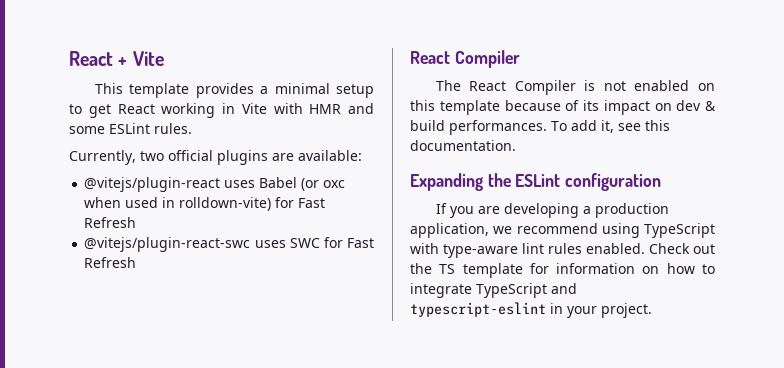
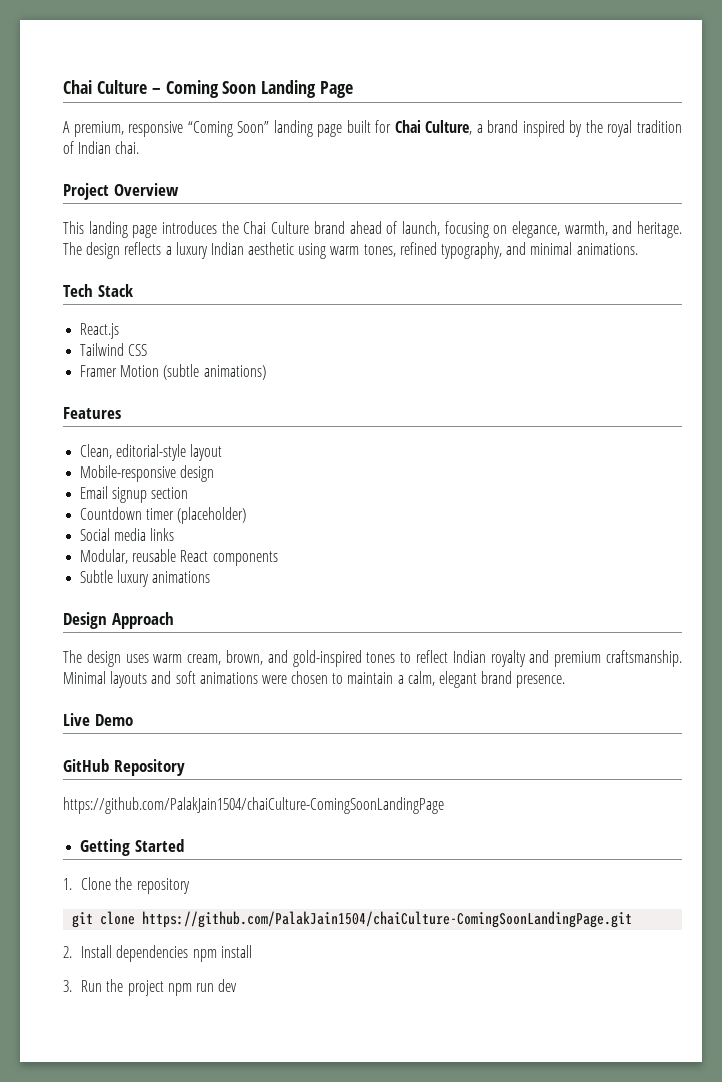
[69,51,164,66] [94,83,374,98] [69,103,374,118] [69,123,192,134] [69,150,362,165] [84,177,346,192] [84,197,326,211] [84,217,137,228] [84,237,374,252] [84,257,137,268] [410,50,520,68] [435,80,715,95] [410,100,716,115] [410,120,670,135] [410,140,516,151] [410,173,662,191] [435,203,669,218] [410,223,715,238] [410,243,715,258] [410,263,715,278] [410,283,577,298] [410,302,652,318] React + Vite // This template provides a minimal setup to get React working in Vite with HMR and some ESLint rules. // Currently, two official plugins are available: // @vitejs/plugin-react uses Babel (or oxc when used in rolldown-vite) for Fast Refresh // @vitejs/plugin-react-swc uses SWC for Fast Refresh // React Compiler // The React Compiler is not enabled on this template because of its impact on dev & build performances. To add it, see this documentation. // Expanding the ESLint configuration // If you are developing a production application, we recommend using TypeScript with type-aware lint rules enabled. Check out the TS template for information on how to integrate TypeScript and typescript-eslint in your project. -> [63,80,354,98] [63,120,682,137] [63,141,140,154] [63,183,179,200] [63,221,682,238] [63,242,638,259] [63,284,133,297] [80,323,120,339] [80,343,148,356] [80,364,266,380] [63,407,121,419] [80,444,223,461] [80,465,215,482] [80,486,189,503] [80,507,247,524] [80,528,175,541] [80,549,278,566] [80,570,211,587] [63,612,174,629] [63,650,682,667] [63,671,566,688] [63,713,133,726] [63,759,185,776] [63,797,444,814] [80,839,184,856] [63,877,190,894] [72,911,633,928] [63,945,252,962] [63,979,238,996] Chai Culture – Coming Soon Landing Page // A premium, responsive “Coming Soon” landing page built for Chai Culture, a brand inspired by the royal tradition of Indian chai. // Project Overview // This landing page introduces the Chai Culture brand ahead of launch, focusing on elegance, warmth, and heritage. The design reflects a luxury Indian aesthetic using warm tones, refined typography, and minimal animations. // Tech Stack // React.js // Tailwind CSS // Framer Motion (subtle animations) // Features // Clean, editorial-style layout // Mobile-responsive design // Email signup section // Countdown timer (placeholder) // Social media links // Modular, reusable React components // Subtle luxury animations // Design Approach // The design uses warm cream, brown, and gold-inspired tones to reflect Indian royalty and premium craftsmanship. Minimal layouts and soft animations were chosen to maintain a calm, elegant brand presence. // Live Demo // GitHub Repository // https://github.com/PalakJain1504/chaiCulture-ComingSoonLandingPage // Getting Started // 1. Clone the repository // git clone https://github.com/PalakJain1504/chaiCulture-ComingSoonLandingPage.git // 2. Install dependencies npm install // 3. Run the project npm run dev

